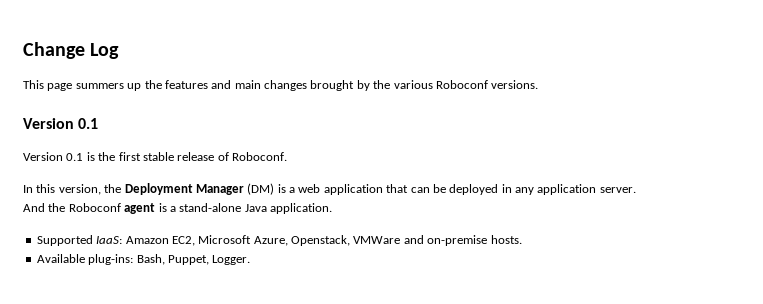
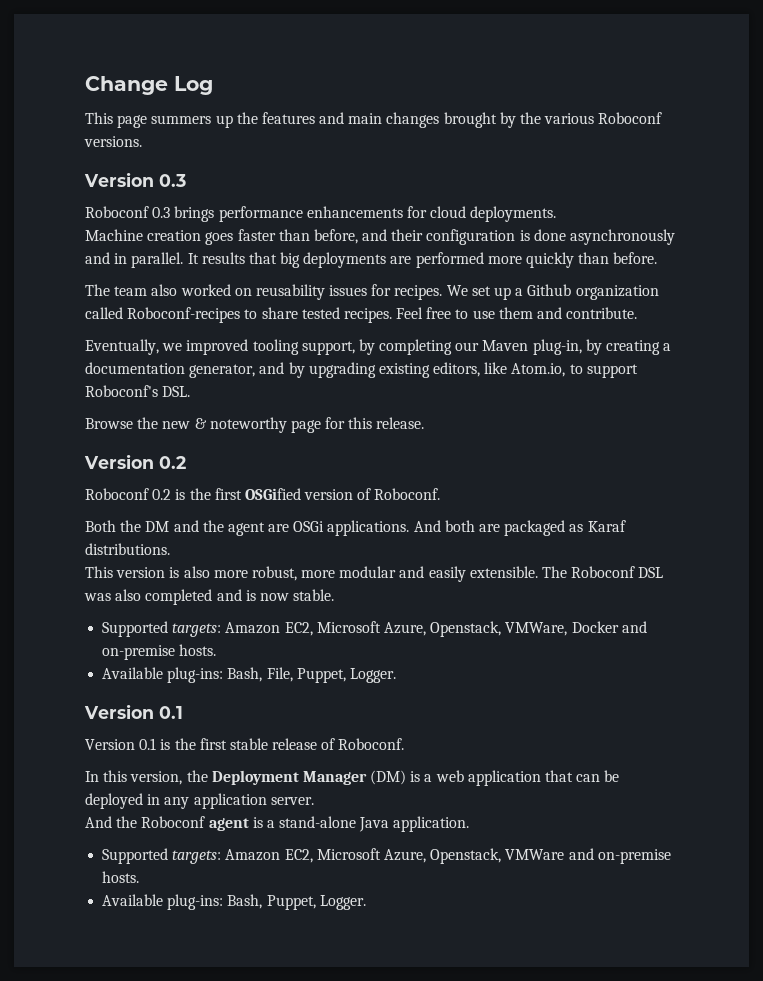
(539, 84) none -> [84,172,186,187] [85,206,557,222] [85,229,676,245] [85,252,658,268] [85,284,659,300] [85,307,638,323] [85,339,672,355] [85,362,638,378] [85,385,191,397] [85,417,425,433] [84,454,186,469] [85,488,441,500] [85,520,626,536] [85,543,170,555] [85,566,664,582] [84,589,335,605] [102,621,647,637] [102,644,217,660] [102,667,396,683] // Version 0.3 // Roboconf 0.3 brings performance enhancements for cloud deployments. // Machine creation goes faster than before, and their configuration is done asynchronously and in parallel. It results that big deployments are performed more quickly than before. // The team also worked on reusability issues for recipes. We set up a Github organization called Roboconf-recipes to share tested recipes. Feel free to use them and contribute. // Eventually, we improved tooling support, by completing our Maven plug-in, by creating a documentation generator, and by upgrading existing editors, like Atom.io, to support Roboconf's DSL. // Browse the new & noteworthy page for this release. // Version 0.2 // Roboconf 0.2 is the first OSGified version of Roboconf. // Both the DM and the agent are OSGi applications. And both are packaged as Karaf distributions. // This version is also more robust, more modular and easily extensible. The Roboconf DSL was also completed and is now stable. // Supported targets: Amazon EC2, Microsoft Azure, Openstack, VMWare, Docker and on-premise hosts. // Available plug-ins: Bash, File, Puppet, Logger.
[96,236,123,244] IaaS: -> [172,850,222,864] targets:

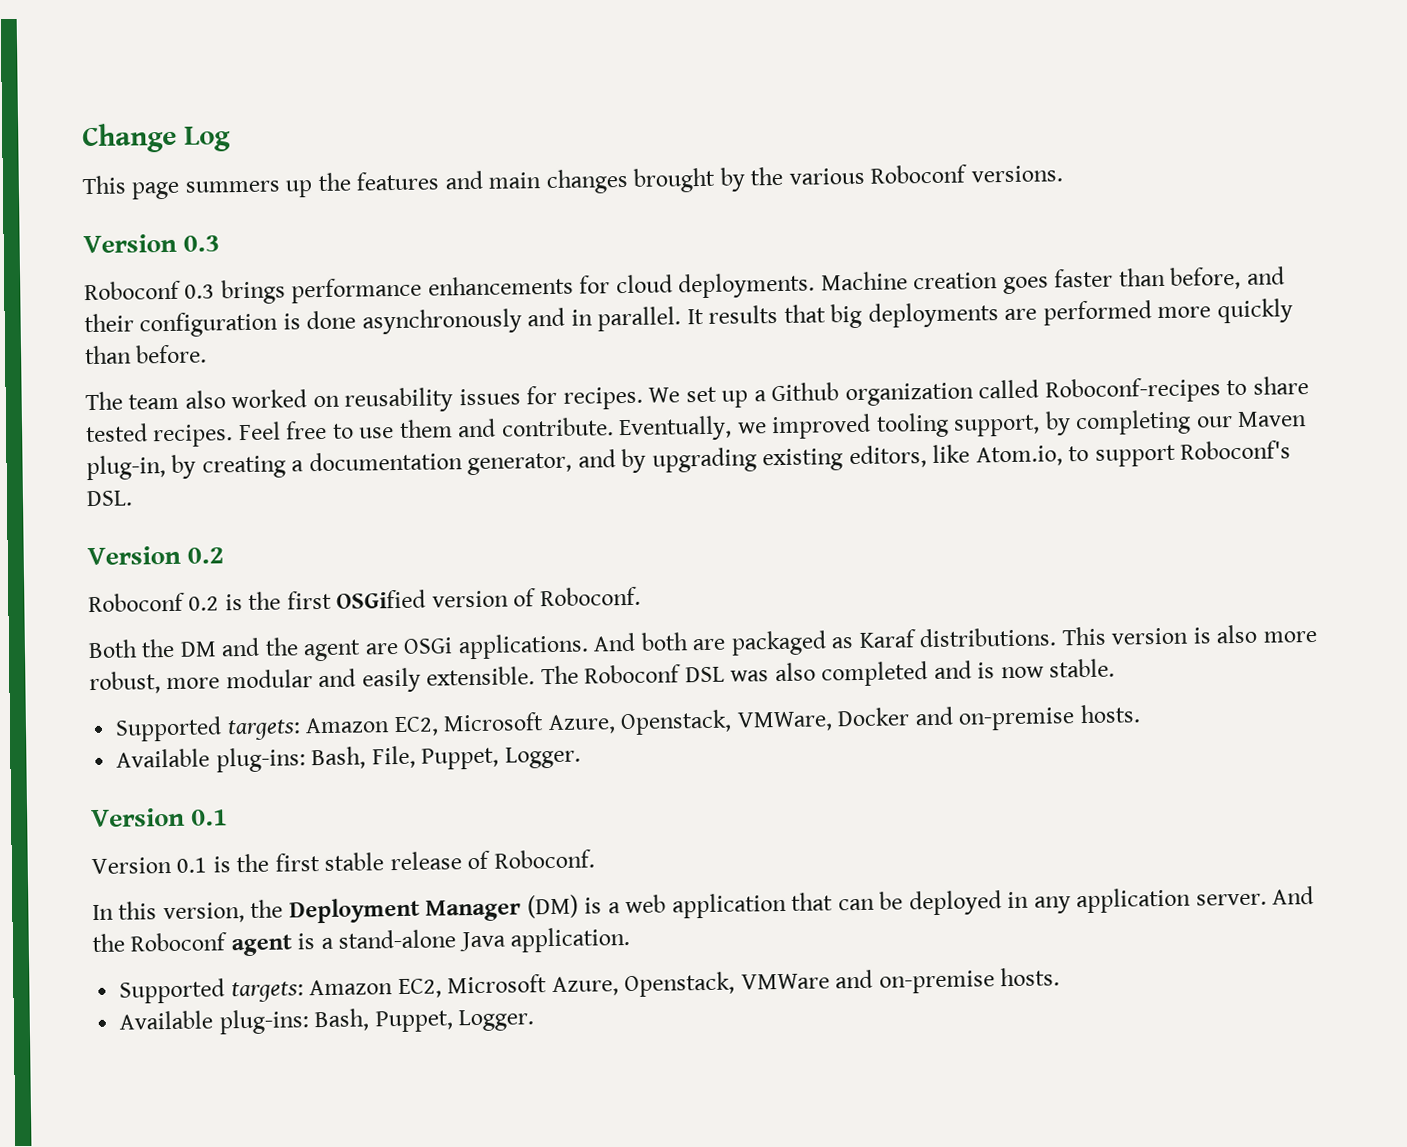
(557, 214) // -> (816, 285) none
(638, 313) // -> (614, 427) none
[85,417,425,433] // Browse the new & noteworthy page for this release. -> (133, 498) none
(170, 549) // -> (1057, 637) none
(314, 801) // -> (1267, 899) none

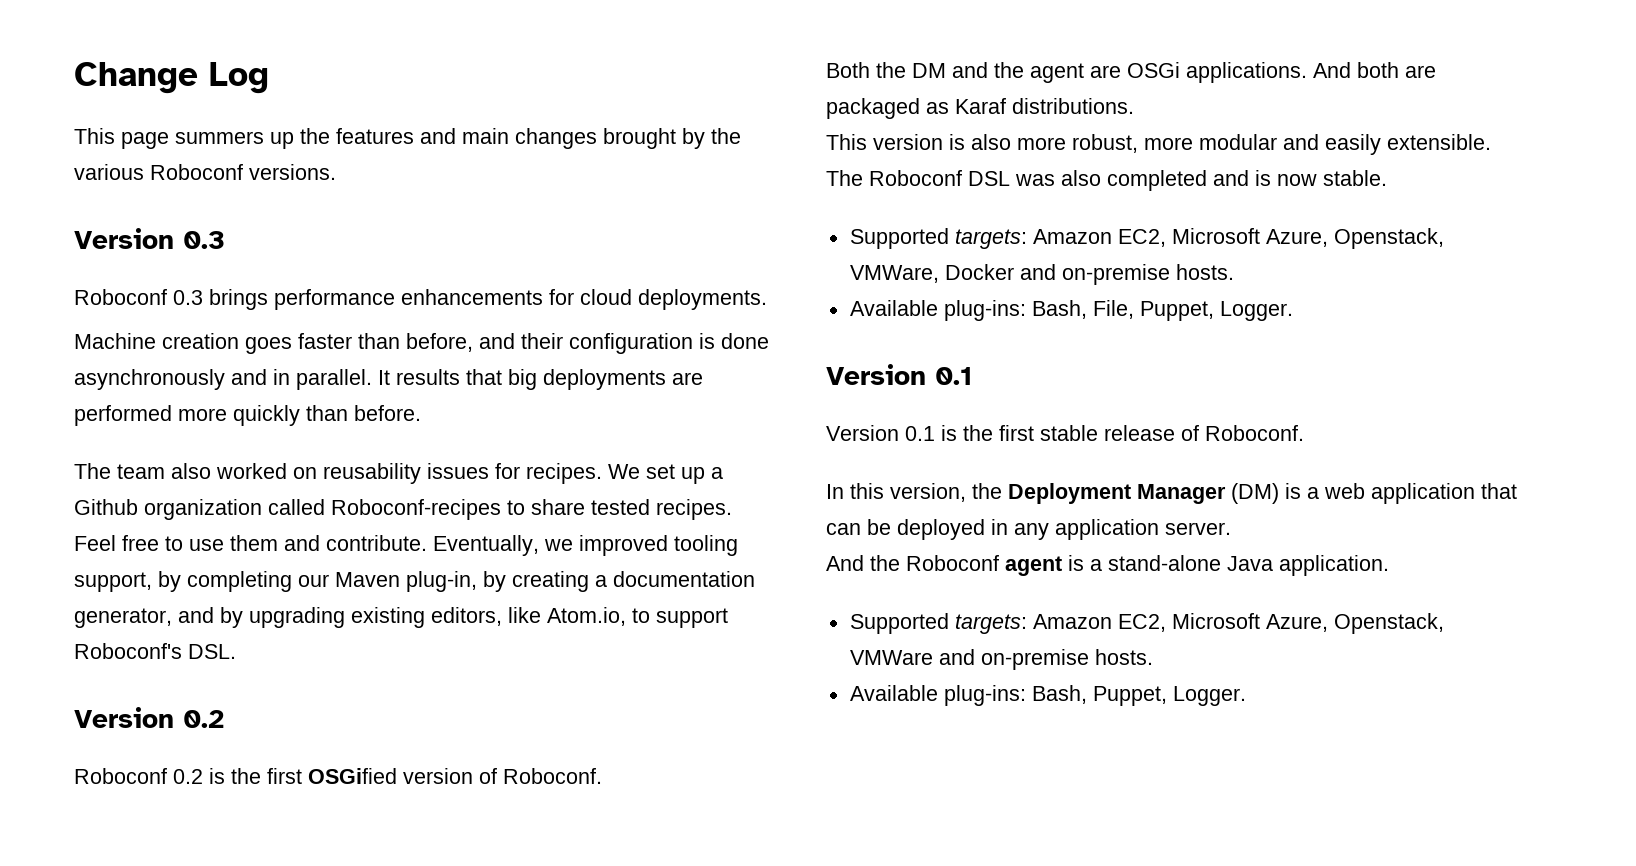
(816, 285) none -> (767, 299) //
(1057, 637) none -> (1134, 106) //
(1267, 899) none -> (1231, 528) //

